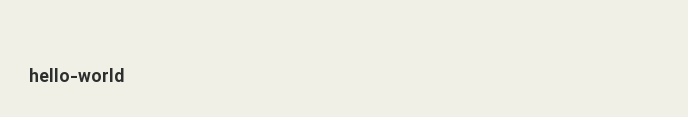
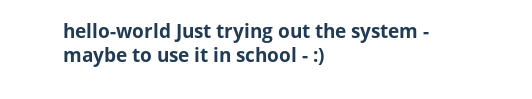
(124, 75) none -> [174,23,429,43] [63,47,324,67] Just trying out the system - maybe to use it in school - :)

